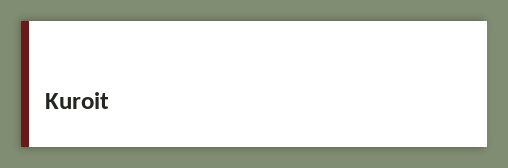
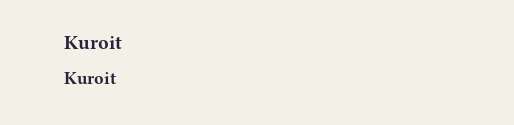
[45,92,109,109] Kuroit -> [64,36,122,50] [64,72,116,84] Kuroit // Kuroit

